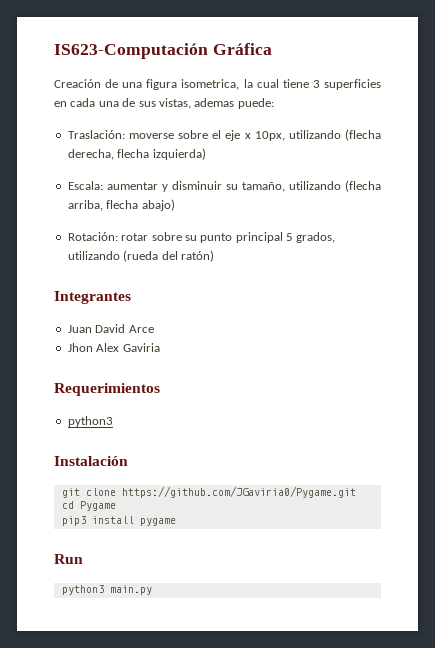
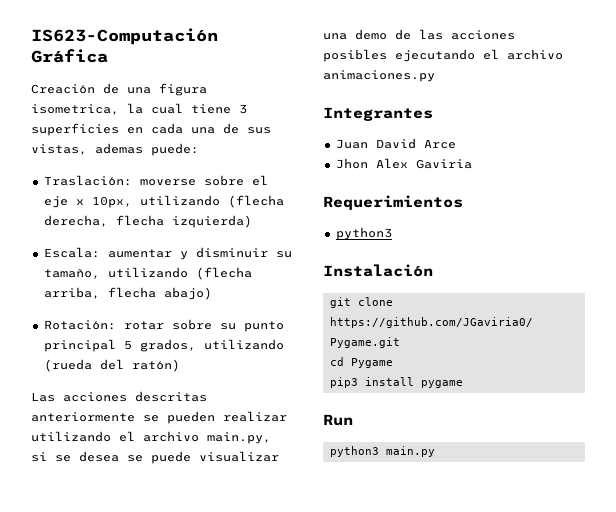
(214, 256) none -> [31,391,207,402] [31,411,287,424] [31,431,271,444] [31,451,279,464] [323,29,515,40] [323,49,563,62] [323,70,435,82] // Las acciones descritas anteriormente se pueden realizar utilizando el archivo main.py, si se desea se puede visualizar una demo de las acciones posibles ejecutando el archivo animaciones.py

